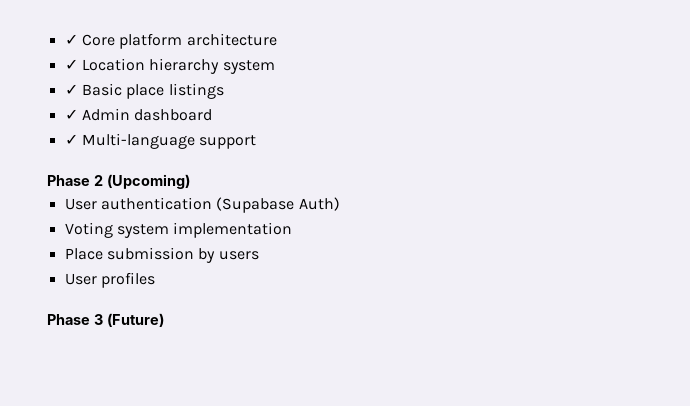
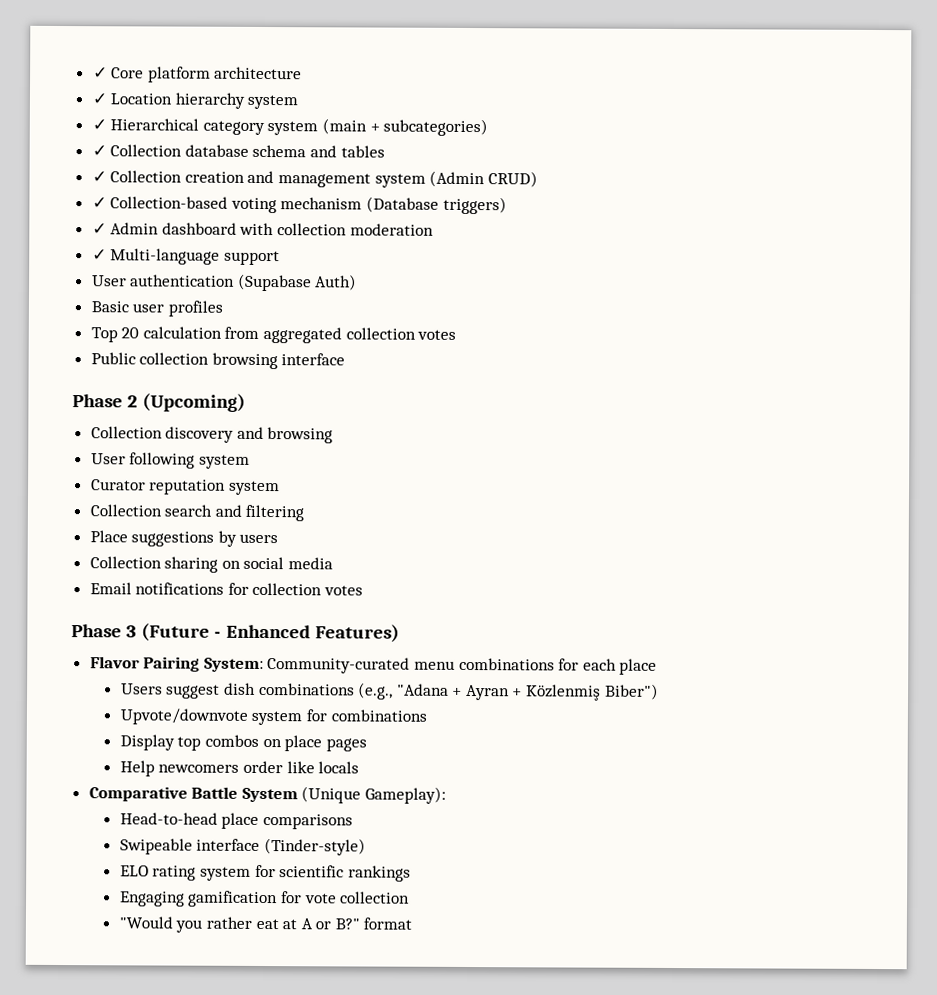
[81,83,224,99] Basic place listings -> [110,118,489,137] [91,144,385,158] [91,170,538,188] [91,196,507,215] Hierarchical category system (main + subcategories) // ✓ Collection database schema and tables // ✓ Collection creation and management system (Admin CRUD) // ✓ Collection-based voting mechanism (Database triggers)
(213, 115) none -> [239,222,434,236] with collection moderation
[47,174,190,189] // Phase 2 (Upcoming) -> (280, 258) none
[64,222,293,238] Voting system implementation -> [90,300,223,317] [90,326,457,344] [90,352,346,370] [72,393,247,412] [90,426,334,444] [90,452,250,469] [90,479,280,496] [89,504,305,522] Basic user profiles // Top 20 calculation from aggregated collection votes // Public collection browsing interface // Phase 2 (Upcoming) // Collection discovery and browsing // User following system // Curator reputation system // Collection search and filtering
[106,247,194,260] submission -> [131,531,215,547] suggestions
[64,272,155,288] [47,313,164,327] User profiles // Phase 3 (Future) -> [89,556,334,573] [89,582,364,596] [71,623,400,643] [89,656,658,675] [120,682,659,701] [119,708,427,726] [119,734,367,752] [119,760,360,777] [88,786,447,804] [119,812,353,830] [119,838,366,856] [119,864,411,882] [118,890,411,908] [118,916,413,933] Collection sharing on social media // Email notifications for collection votes // Phase 3 (Future - Enhanced Features) // Flavor Pairing System: Community-curated menu combinations for each place // Users suggest dish combinations (e.g., "Adana + Ayran + Közlenmiş Biber") // Upvote/downvote system for combinations // Display top combos on place pages // Help newcomers order like locals // Comparative Battle System (Unique Gameplay): // Head-to-head place comparisons // Swipeable interface (Tinder-style) // ELO rating system for scientific rankings // Engaging gamification for vote collection // "Would you rather eat at A or B?" format

